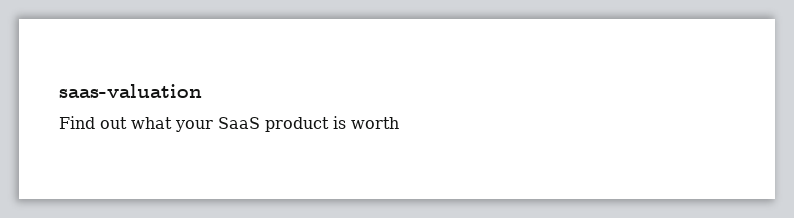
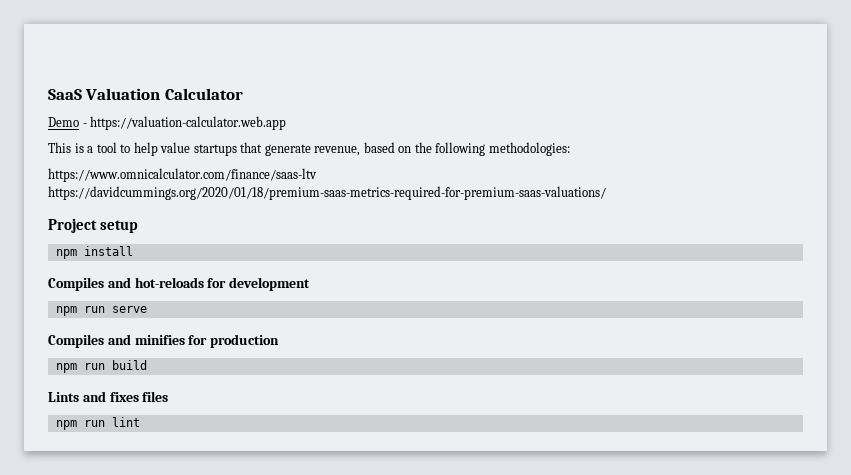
[59,84,202,98] [59,116,399,132] saas-valuation // Find out what your SaaS product is worth -> [48,88,243,100] [48,116,287,130] [48,142,570,156] [48,168,317,182] [48,186,606,200] [48,218,139,233] [55,246,133,259] [48,277,311,291] [55,306,147,316] [48,334,280,348] [55,360,147,373] [48,391,169,402] [55,417,140,430] SaaS Valuation Calculator // Demo - https://valuation-calculator.web.app // This is a tool to help value startups that generate revenue, based on the following methodologies: // https://www.omnicalculator.com/finance/saas-ltv https://davidcummings.org/2020/01/18/premium-saas-metrics-required-for-premium-saas-valuations/ // Project setup // npm install // Compiles and hot-reloads for development // npm run serve // Compiles and minifies for production // npm run build // Lints and fixes files // npm run lint

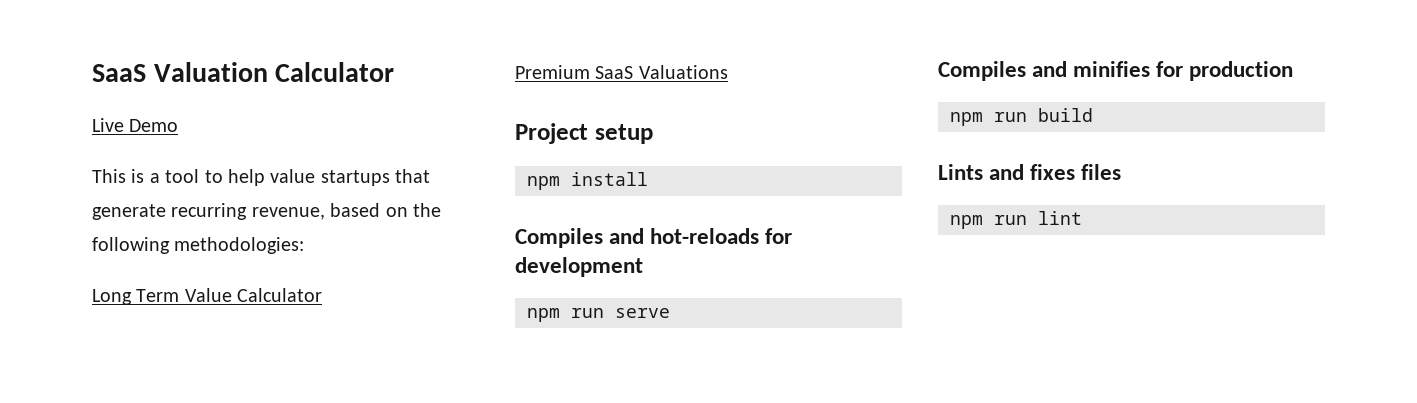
(243, 94) none -> [92,118,124,132] Live
[82,116,287,130] - https://valuation-calculator.web.app -> (179, 125) none
(311, 150) none -> [171,203,248,220] recurring
[48,168,317,182] [48,186,606,200] https://www.omnicalculator.com/finance/saas-ltv https://davidcummings.org/2020/01/18/premium-saas-metrics-required-for-premium-saas-valuations/ -> [92,288,323,305] [515,65,728,79] Long Term Value Calculator // Premium SaaS Valuations

